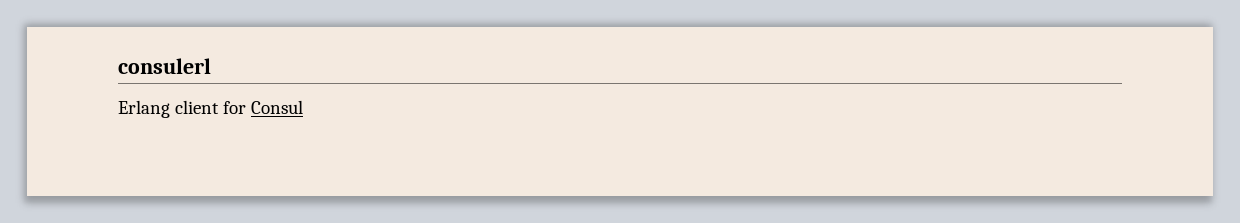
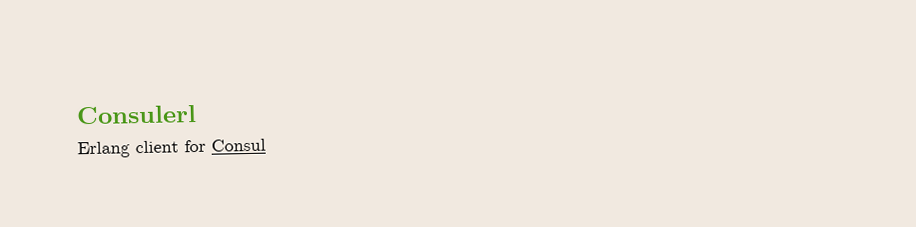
[118,58,211,74] consulerl -> [76,104,197,125] Consulerl

